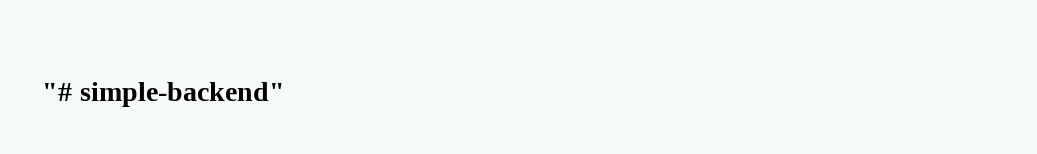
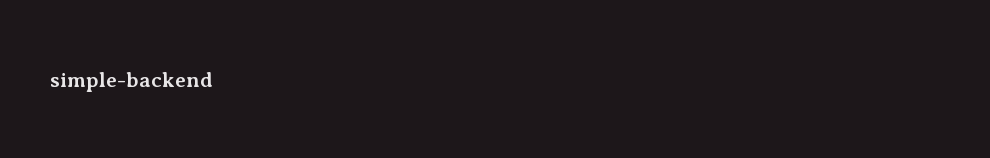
[42,82,285,107] "# simple-backend" -> [50,72,213,92] simple-backend

